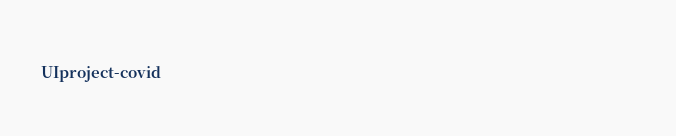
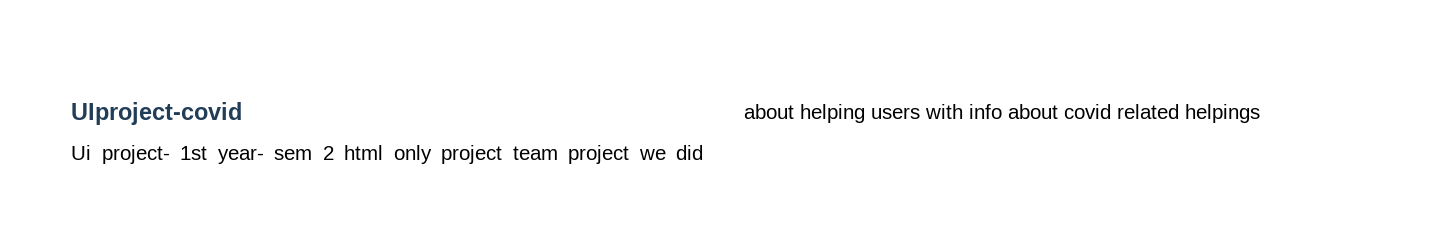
(161, 74) none -> [71,145,703,164] [744,104,1260,123] // Ui project- 1st year- sem 2 html only project team project we did about helping users with info about covid related helpings

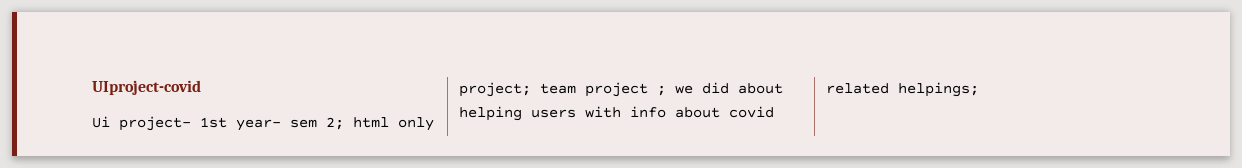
[322,146,334,160] 2 -> [326,117,344,130] 2;
[441,145,502,164] project -> [459,82,531,97] project;
(629, 154) none -> [657,85,666,96] ;
[1185,104,1260,123] helpings -> [898,82,979,97] helpings;

